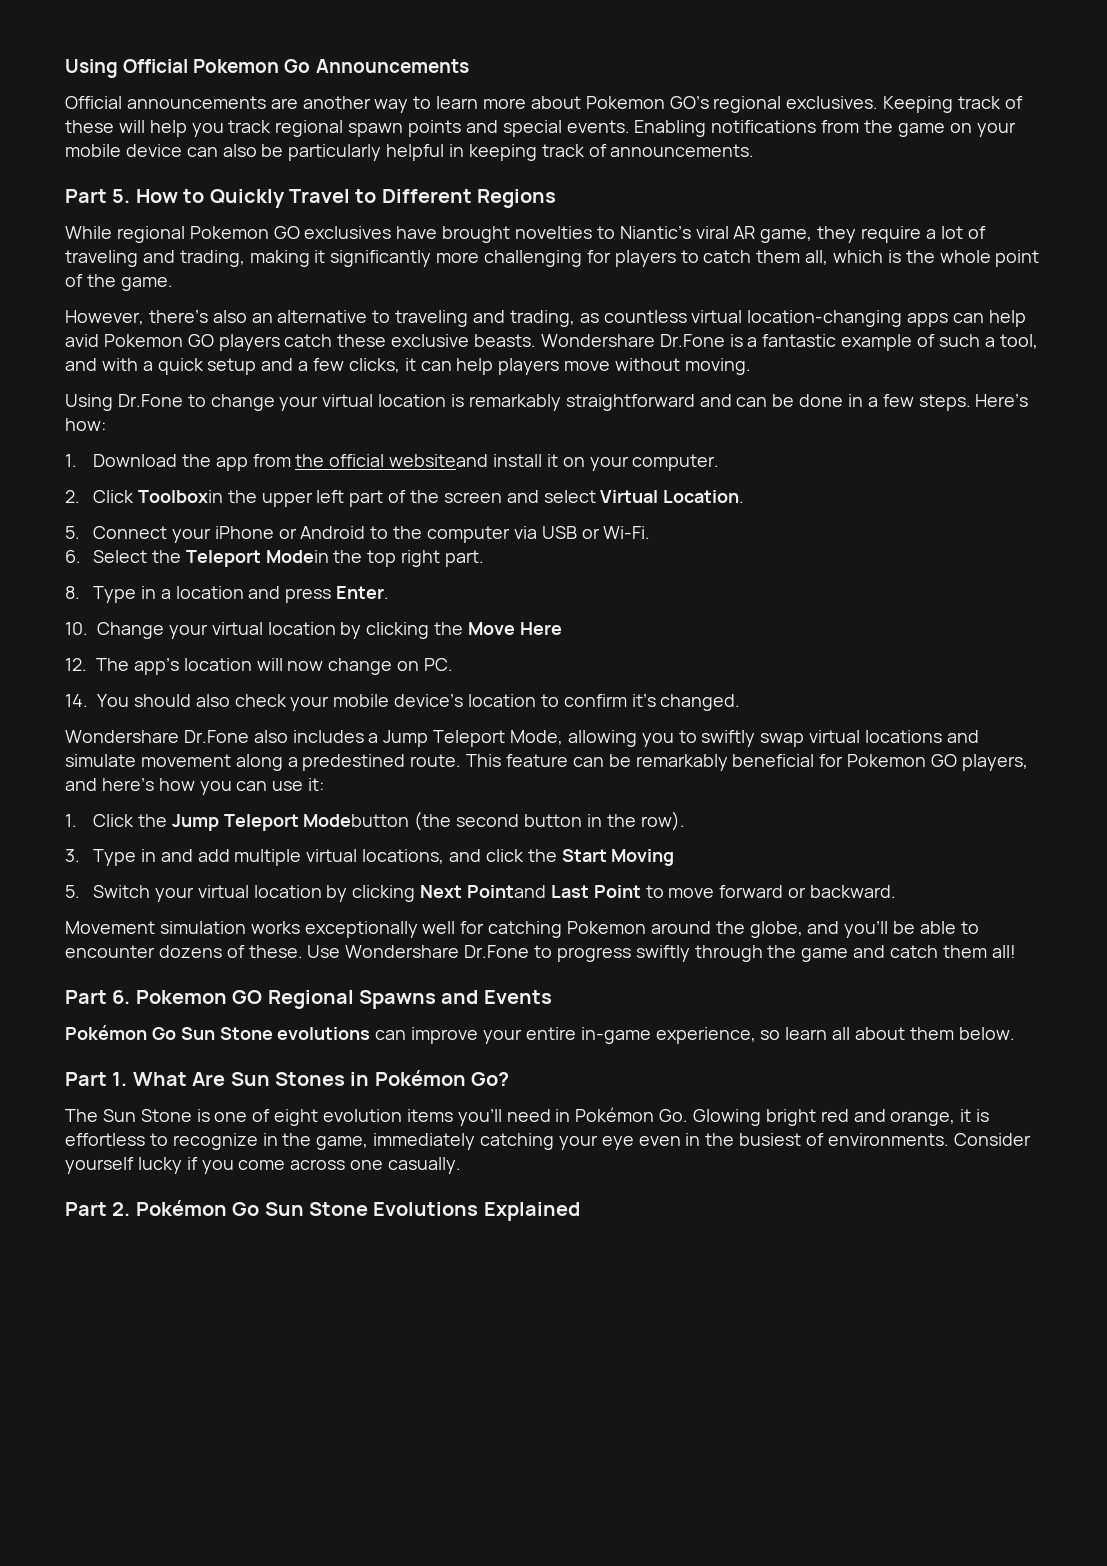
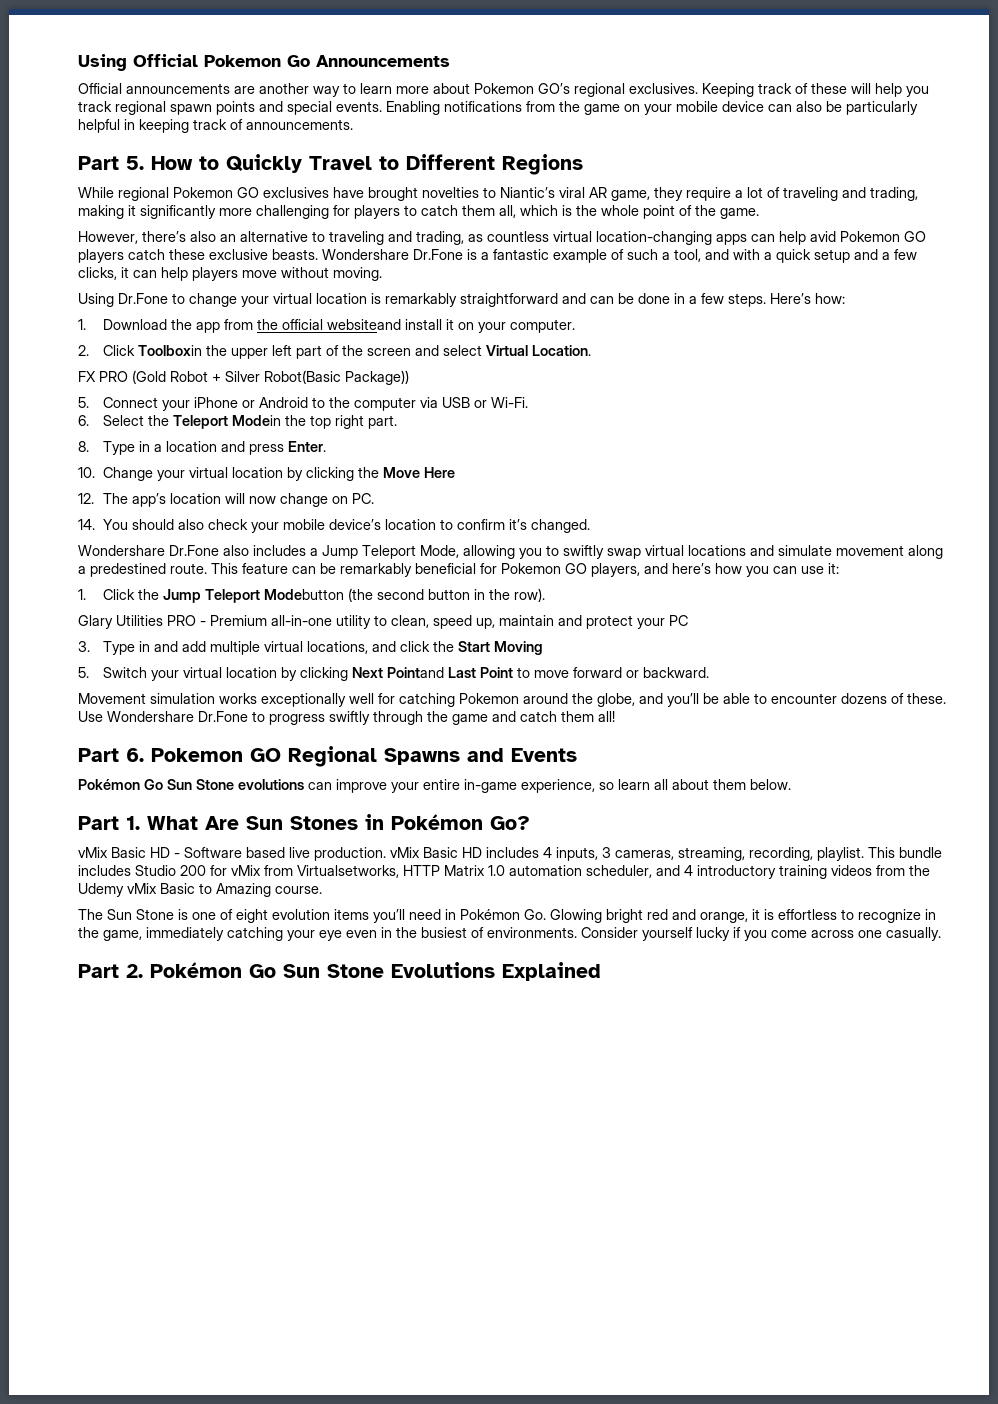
(745, 496) none -> [78,370,409,385] // FX PRO (Gold Robot + Silver Robot(Basic Package))
(685, 821) none -> [78,615,688,629] // Glary Utilities PRO - Premium all-in-one utility to clean, speed up, maintain and protect your PC
(510, 1079) none -> [78,847,942,861] [78,865,930,879] [78,883,322,897] // vMix Basic HD - Software based live production. vMix Basic HD includes 4 inputs, 3 cameras, streaming, recording, playlist. This bundle includes Studio 200 for vMix from Virtualsetworks, HTTP Matrix 1.0 automation scheduler, and 4 introductory training videos from the Udemy vMix Basic to Amazing course.

